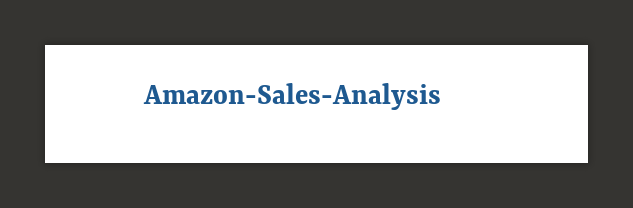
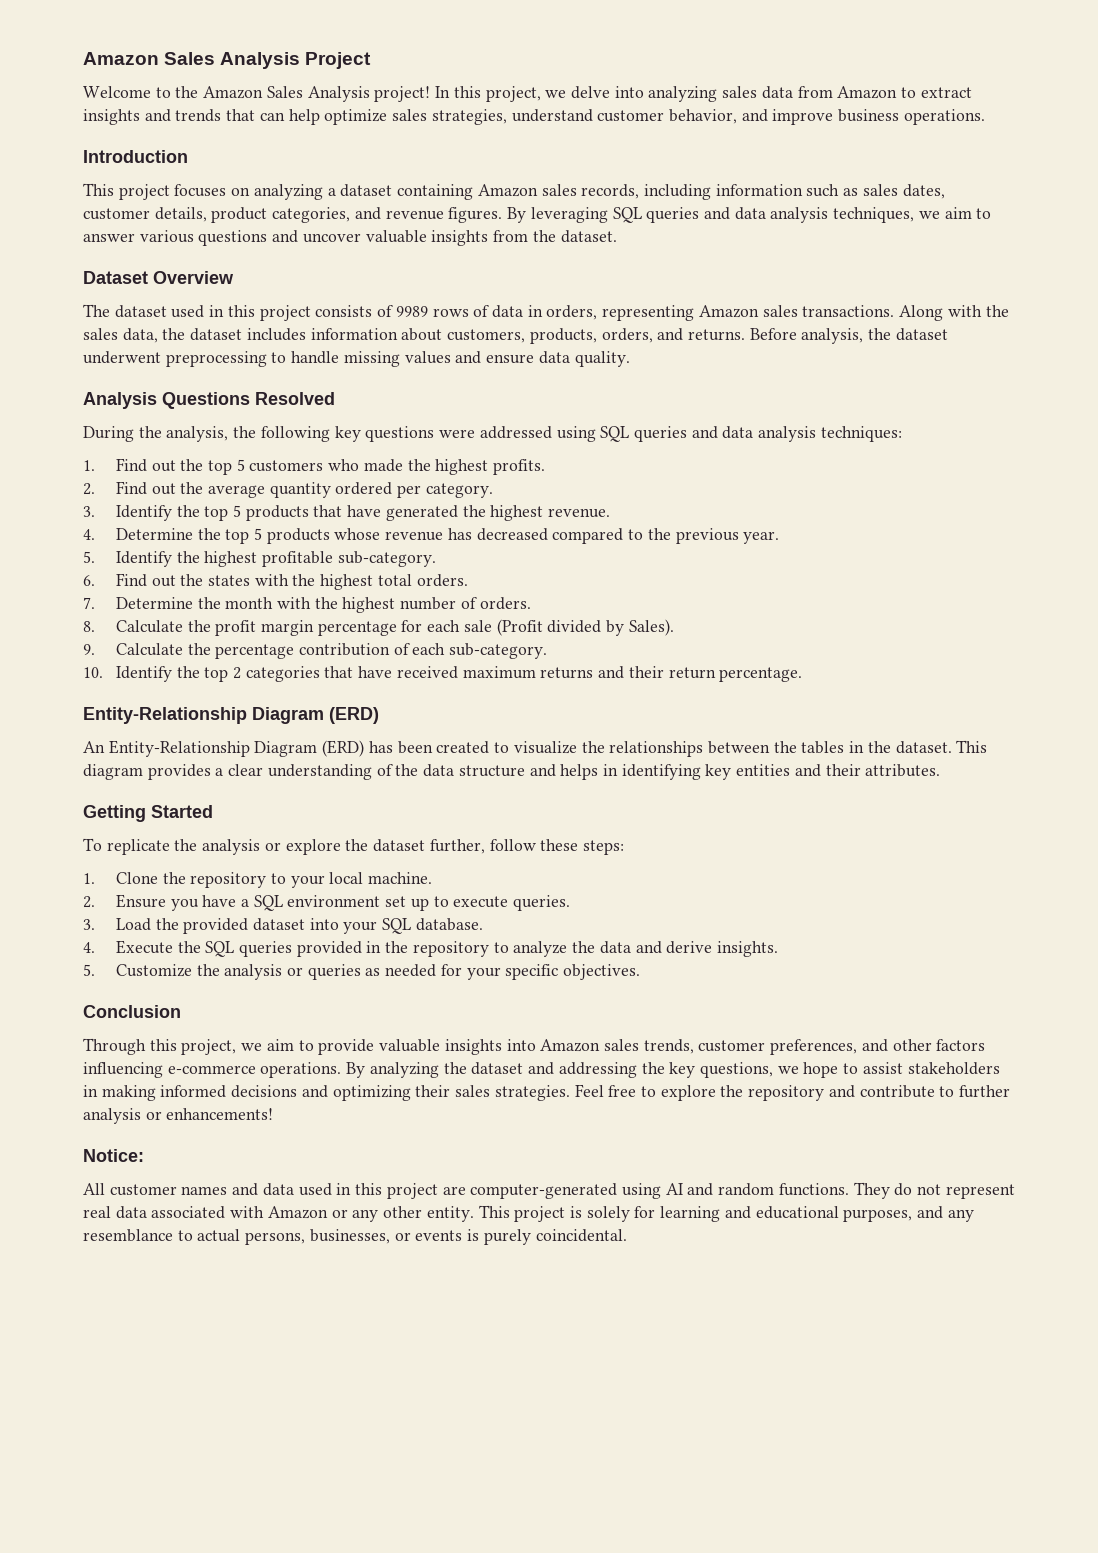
[143,83,441,110] Amazon-Sales-Analysis -> [83,52,372,69] [83,86,972,102] [83,109,985,125] [83,150,188,163] [83,183,945,200] [83,207,992,223] [83,230,617,246] [83,271,234,284] [83,304,1009,321] [83,328,948,344] [83,351,630,367] [83,392,335,409] [83,426,902,442] [83,458,546,475] [83,481,493,498] [83,505,611,521] [83,528,780,544] [83,551,436,567] [83,573,468,590] [83,597,531,613] [83,619,674,636] [83,643,548,659] [83,666,803,682] [83,707,379,724] [83,740,988,757] [83,764,941,780] [83,805,213,822] [83,838,624,855] [83,872,433,888] [83,894,571,911] [83,918,483,934] [83,940,779,957] [83,964,641,980] [83,1005,181,1018] [83,1038,986,1055] [83,1062,1000,1078] [83,1084,1011,1101] [83,1108,274,1124] [83,1149,144,1162] [83,1182,1015,1199] [83,1205,974,1222] [83,1229,627,1245] Amazon Sales Analysis Project // Welcome to the Amazon Sales Analysis project! In this project, we delve into analyzing sales data from Amazon to extract insights and trends that can help optimize sales strategies, understand customer behavior, and improve business operations. // Introduction // This project focuses on analyzing a dataset containing Amazon sales records, including information such as sales dates, customer details, product categories, and revenue figures. By leveraging SQL queries and data analysis techniques, we aim to answer various questions and uncover valuable insights from the dataset. // Dataset Overview // The dataset used in this project consists of 9989 rows of data in orders, representing Amazon sales transactions. Along with the sales data, the dataset includes information about customers, products, orders, and returns. Before analysis, the dataset underwent preprocessing to handle missing values and ensure data quality. // Analysis Questions Resolved // During the analysis, the following key questions were addressed using SQL queries and data analysis techniques: // 1. Find out the top 5 customers who made the highest profits. // 2. Find out the average quantity ordered per category. // 3. Identify the top 5 products that have generated the highest revenue. // 4. Determine the top 5 products whose revenue has decreased compared to the previous year. // 5. Identify the highest profitable sub-category. // 6. Find out the states with the highest total orders. // 7. Determine the month with the highest number of orders. // 8. Calculate the profit margin percentage for each sale (Profit divided by Sales). // 9. Calculate the percentage contribution of each sub-category. // 10. Identify the top 2 categories that have received maximum returns and their return percentage. // Entity-Relationship Diagram (ERD) // An Entity-Relationship Diagram (ERD) has been created to visualize the relationships between the tables in the dataset. This diagram provides a clear understanding of the data structure and helps in identifying key entities and their attributes. // Getting Started // To replicate the analysis or explore the dataset further, follow these steps: // 1. Clone the repository to your local machine. // 2. Ensure you have a SQL environment set up to execute queries. // 3. Load the provided dataset into your SQL database. // 4. Execute the SQL queries provided in the repository to analyze the data and derive insights. // 5. Customize the analysis or queries as needed for your specific objectives. // Conclusion // Through this project, we aim to provide valuable insights into Amazon sales trends, customer preferences, and other factors influencing e-commerce operations. By analyzing the dataset and addressing the key questions, we hope to assist stakeholders in making informed decisions and optimizing their sales strategies. Feel free to explore the repository and contribute to further analysis or enhancements! // Notice: // All customer names and data used in this project are computer-generated using AI and random functions. They do not represent real data associated with Amazon or any other entity. This project is solely for learning and educational purposes, and any resemblance to actual persons, businesses, or events is purely coincidental.

